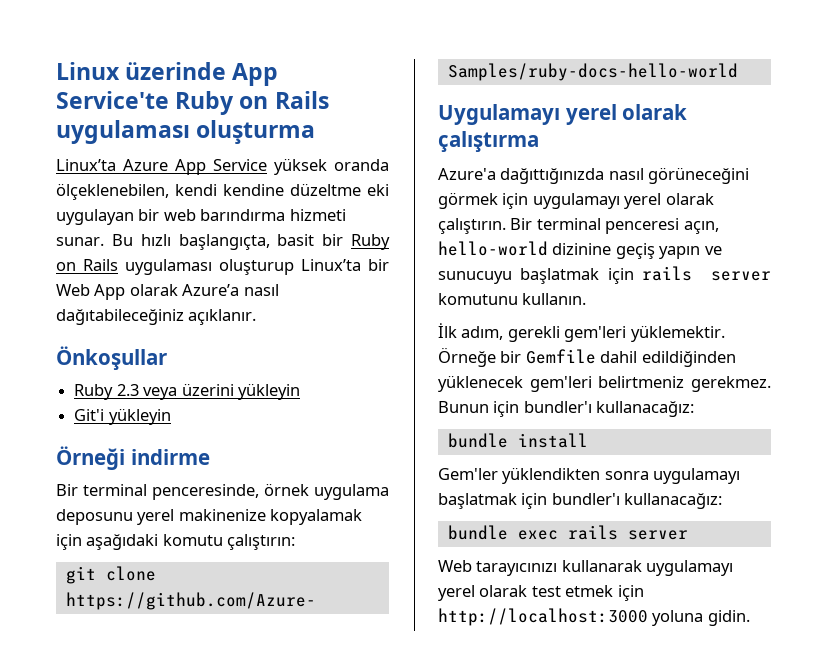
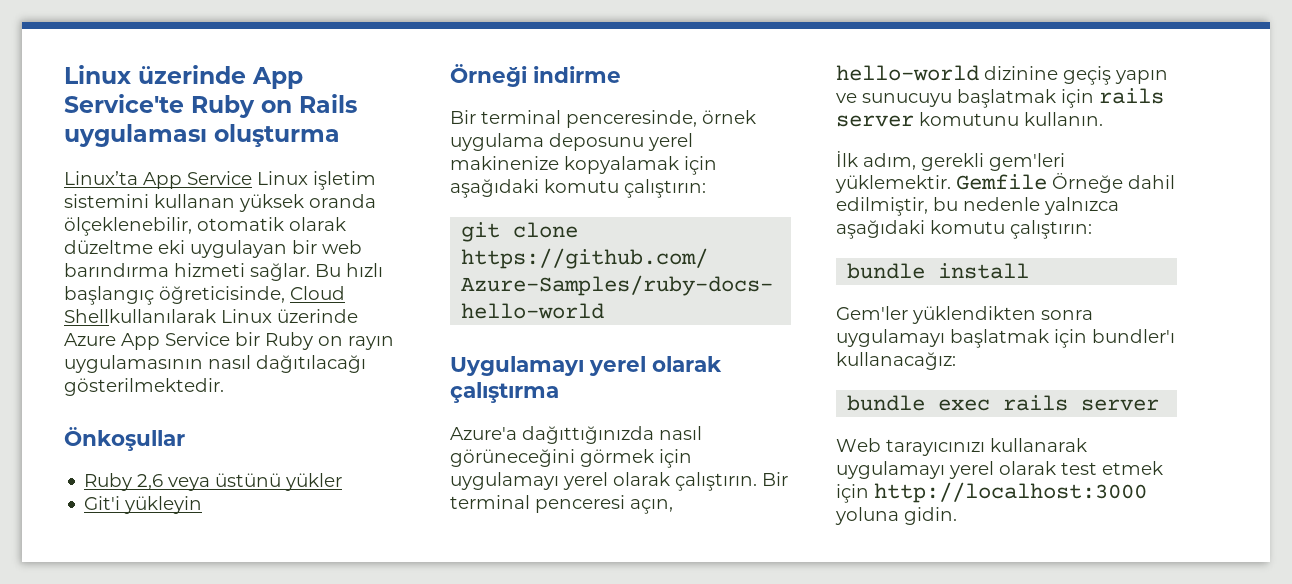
[123,158,389,175] [56,183,284,200] Azure App Service yüksek oranda ölçeklenebilen, kendi kendine -> [143,171,376,190] [64,194,376,212] [64,217,346,236] App Service Linux işletim sistemini kullanan yüksek oranda ölçeklenebilir, otomatik olarak
[56,237,104,246] sunar. -> [250,263,310,281] sağlar.
[178,234,390,250] [56,259,389,275] [56,284,279,300] [56,309,257,325] [56,346,167,370] [74,383,300,400] başlangıçta, basit bir Ruby on Rails uygulaması oluşturup Linux’ta bir Web App olarak Azure’a nasıl dağıtabileceğiniz açıklanır. // Önkoşullar // Ruby 2.3 veya üzerini yükleyin -> [64,286,345,305] [64,309,358,323] [64,332,394,350] [64,355,366,373] [64,378,224,396] [64,427,185,451] [84,473,343,491] başlangıç öğreticisinde, Cloud Shellkullanılarak Linux üzerinde Azure App Service bir Ruby on rayın uygulamasının nasıl dağıtılacağı gösterilmektedir. // Önkoşullar // Ruby 2,6 veya üstünü yükler
[438,347,736,367] [438,375,771,392] [438,401,695,417] Örneğe bir Gemfile dahil edildiğinden yüklenecek gem'leri belirtmeniz gerekmez. Bunun için bundler'ı kullanacağız: -> [956,173,1175,193] [836,197,1119,216] [836,220,1092,239] Gemfile Örneğe dahil edilmiştir, bu nedenle yalnızca aşağıdaki komutu çalıştırın:

